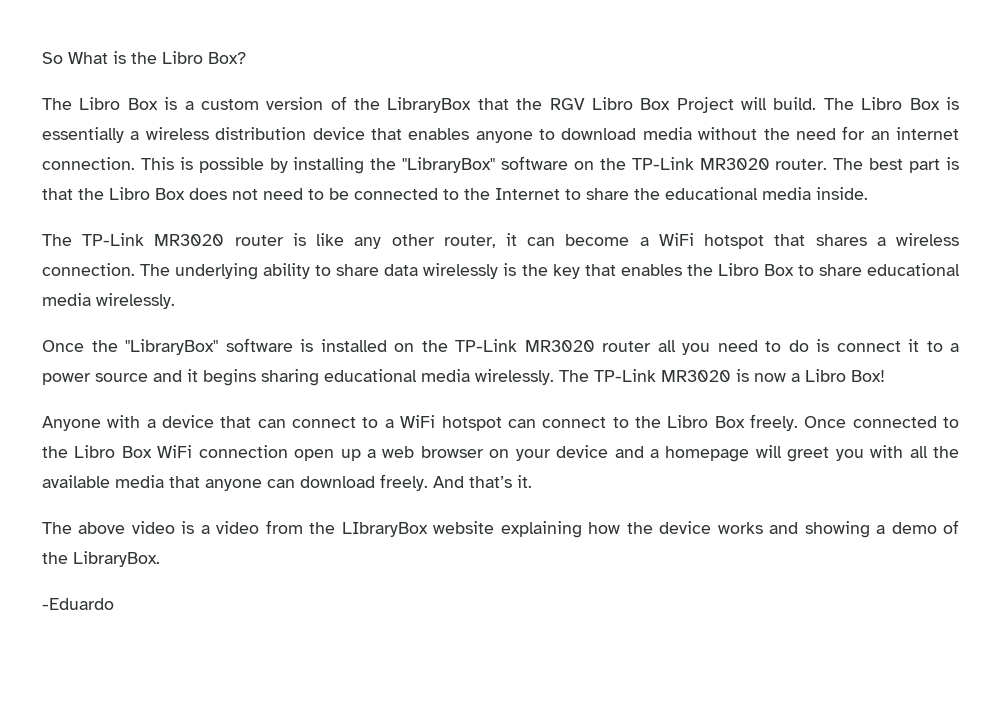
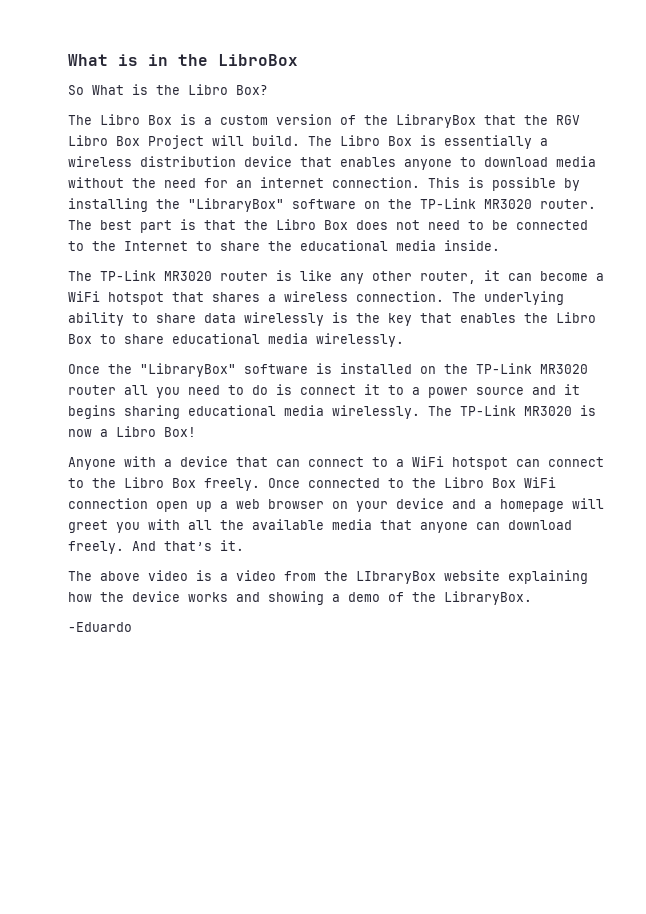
(42, 58) none -> [68,54,298,66] What is in the LibroBox //

